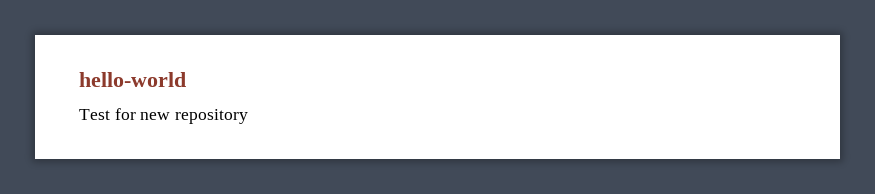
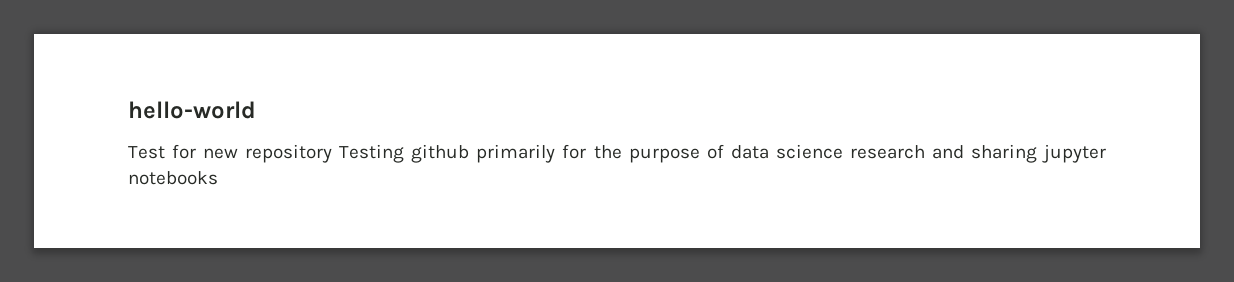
(249, 116) none -> [339,144,1106,163] [128,171,218,185] Testing github primarily for the purpose of data science research and sharing jupyter notebooks

